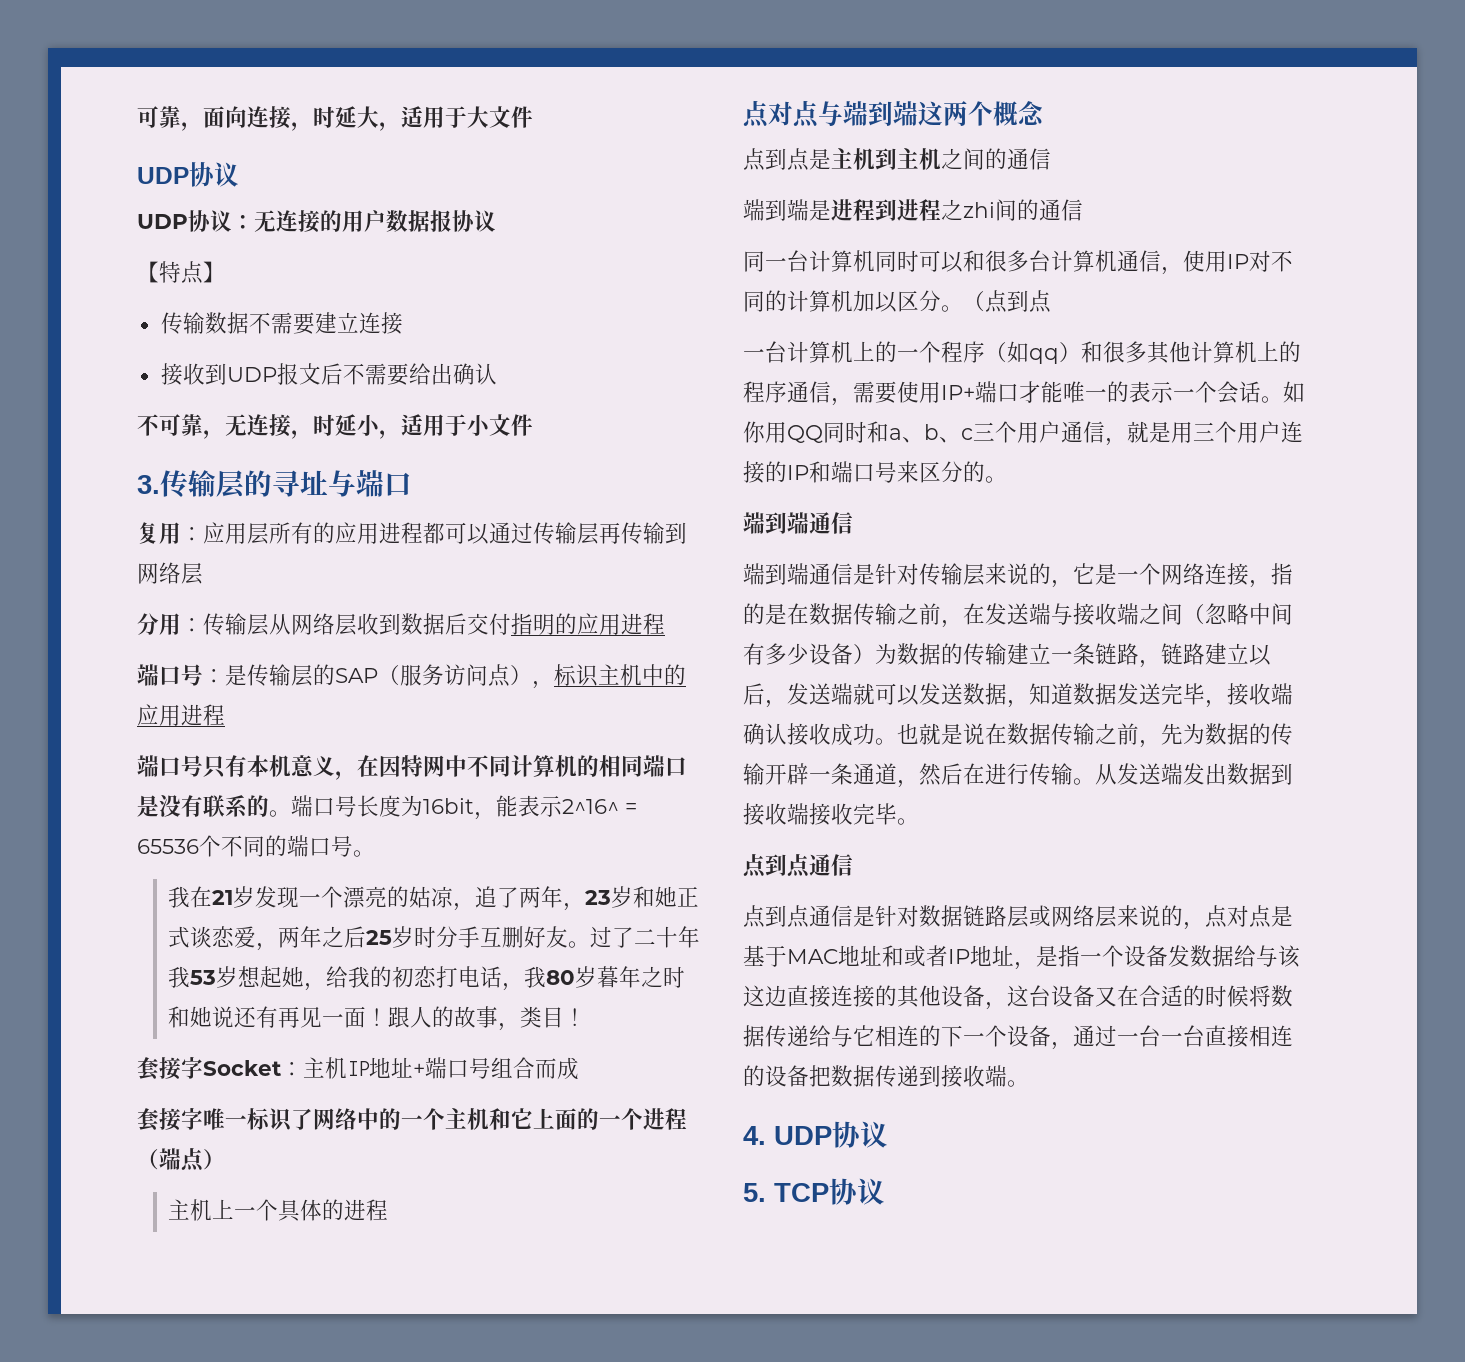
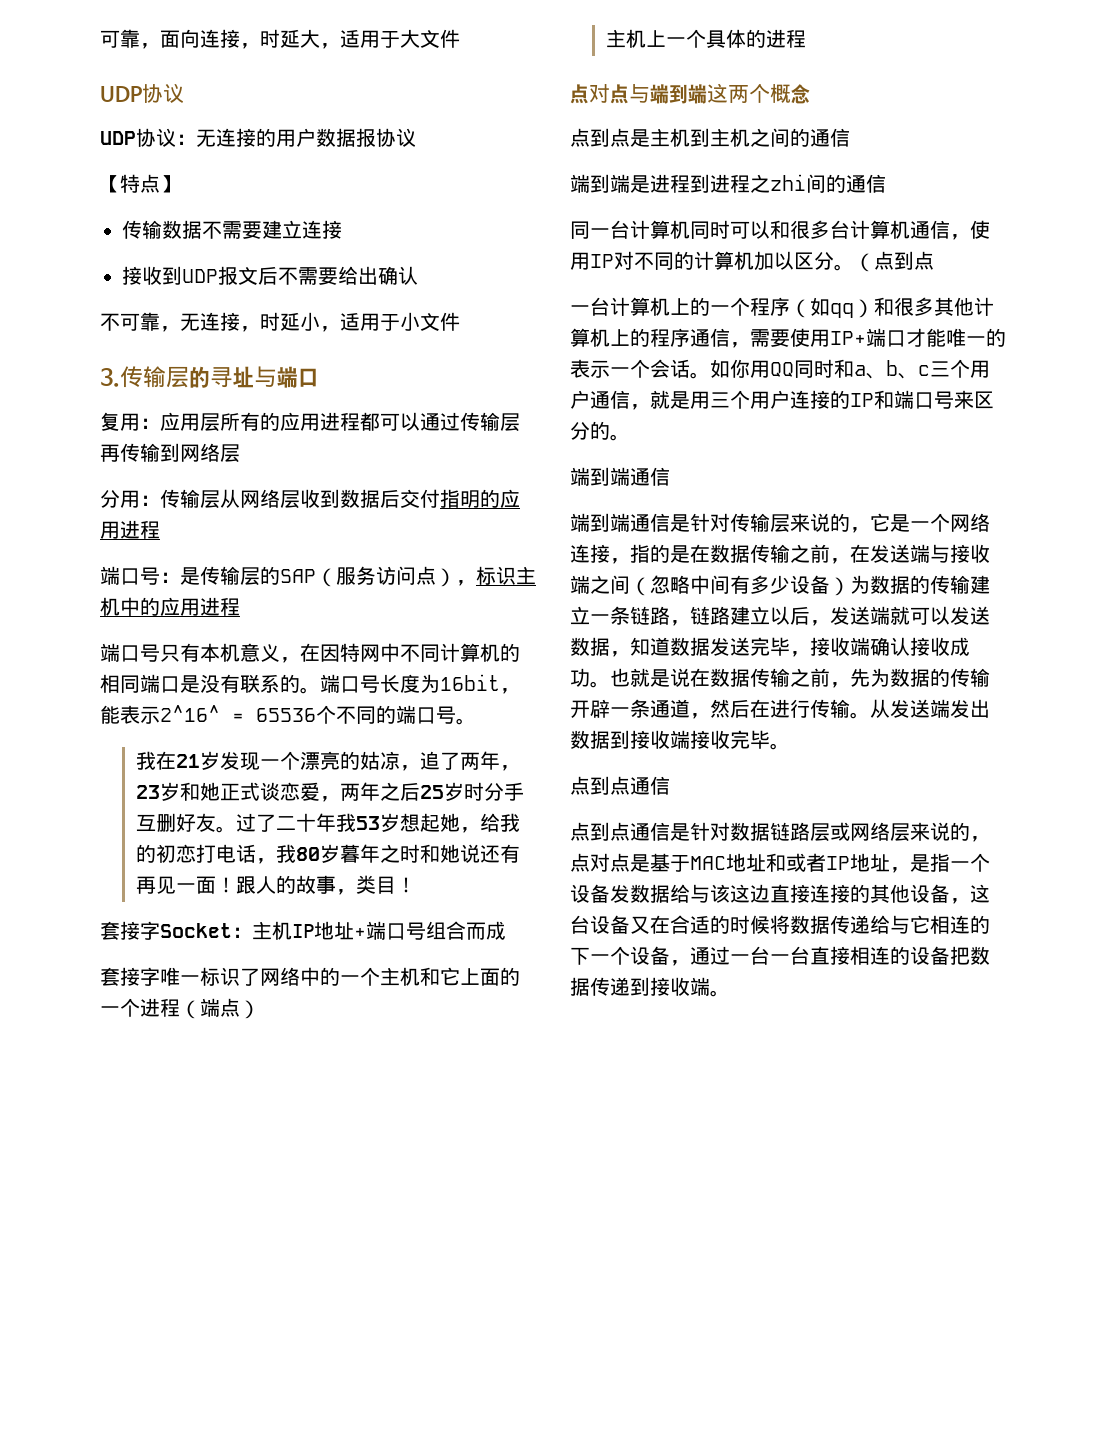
[743,1121,888,1148] [743,1178,885,1205] // 4. UDP协议 // 5. TCP协议 -> (730, 993) none

